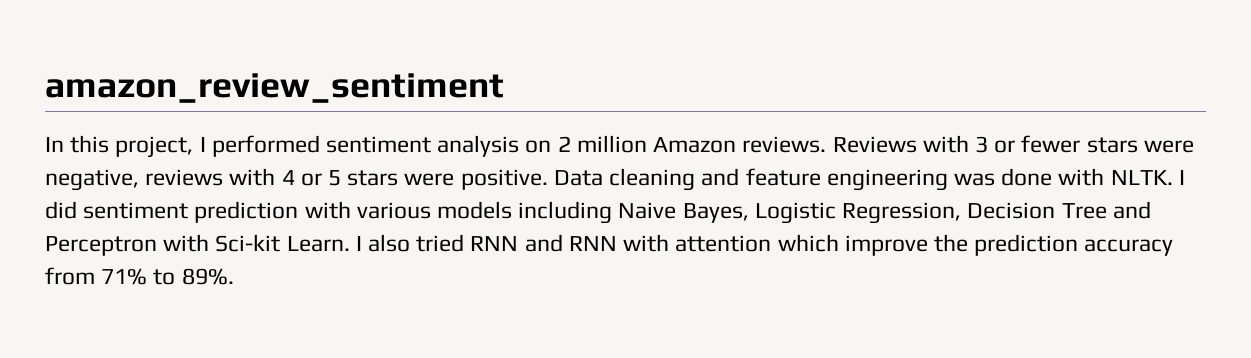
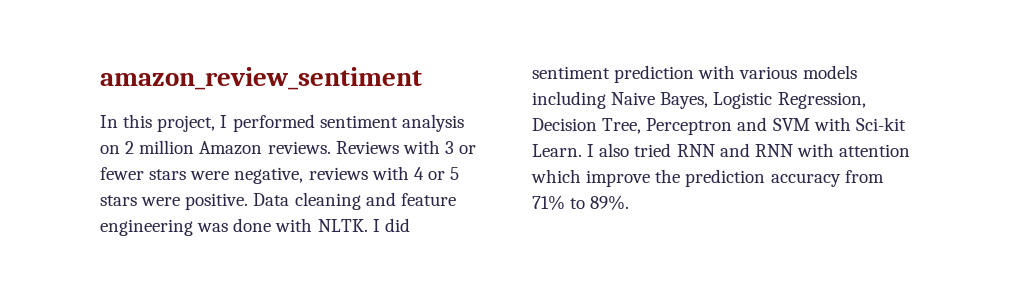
[1061,201,1151,219] [45,236,157,256] Tree and Perceptron -> [602,117,810,135] Tree, Perceptron and SVM

